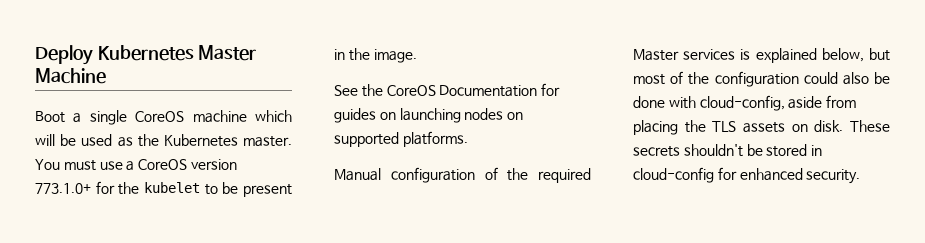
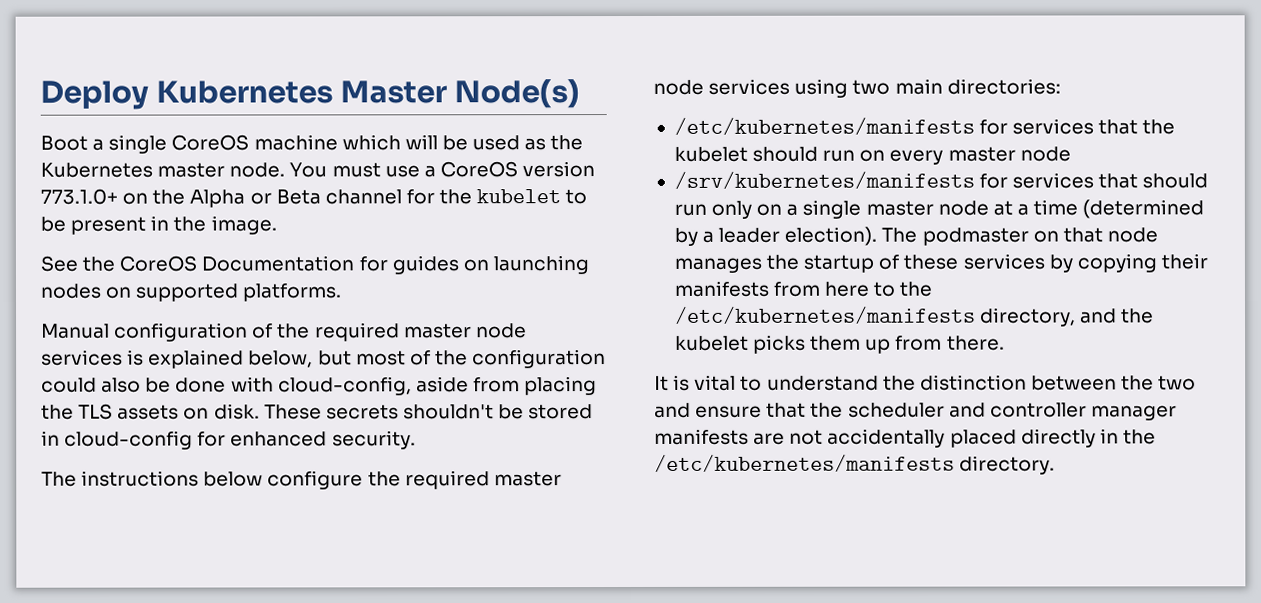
[35,68,106,84] Machine -> [453,79,580,109] Node(s)
[243,136,292,147] master. -> [157,162,286,178] master node.
(91, 188) none -> [122,189,402,208] on the Alpha or Beta channel
[633,49,679,61] Master -> [403,323,527,339] master node
(861, 176) none -> [41,470,562,490] [653,78,1061,98] [673,117,1176,135] [673,146,1071,165] [673,171,1209,189] [673,199,1205,219] [673,226,1158,246] [673,253,1208,273] [673,280,933,297] [674,306,1155,327] [674,334,1005,354] [654,374,1197,391] [654,402,1177,421] [654,428,1156,448] [654,454,1056,475] // The instructions below configure the required master node services using two main directories: // /etc/kubernetes/manifests for services that the kubelet should run on every master node // /srv/kubernetes/manifests for services that should run only on a single master node at a time (determined by a leader election). The podmaster on that node manages the startup of these services by copying their manifests from here to the /etc/kubernetes/manifests directory, and the kubelet picks them up from there. // It is vital to understand the distinction between the two and ensure that the scheduler and controller manager manifests are not accidentally placed directly in the /etc/kubernetes/manifests directory.

